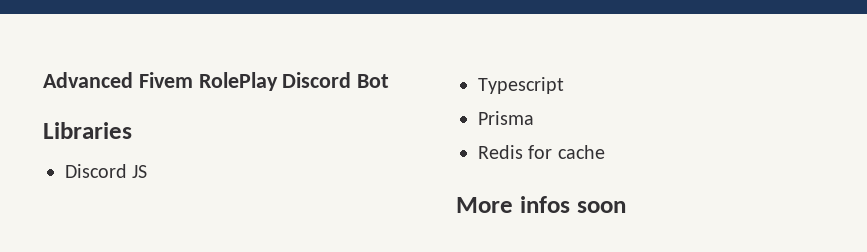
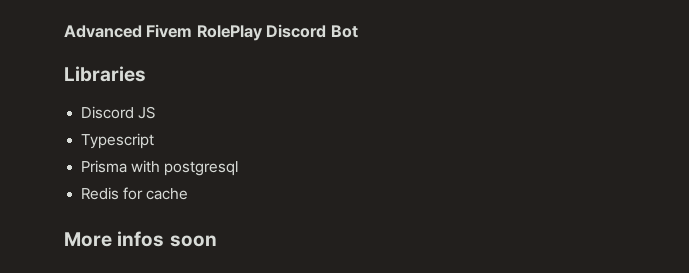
(534, 118) none -> [131,160,239,176] with postgresql

